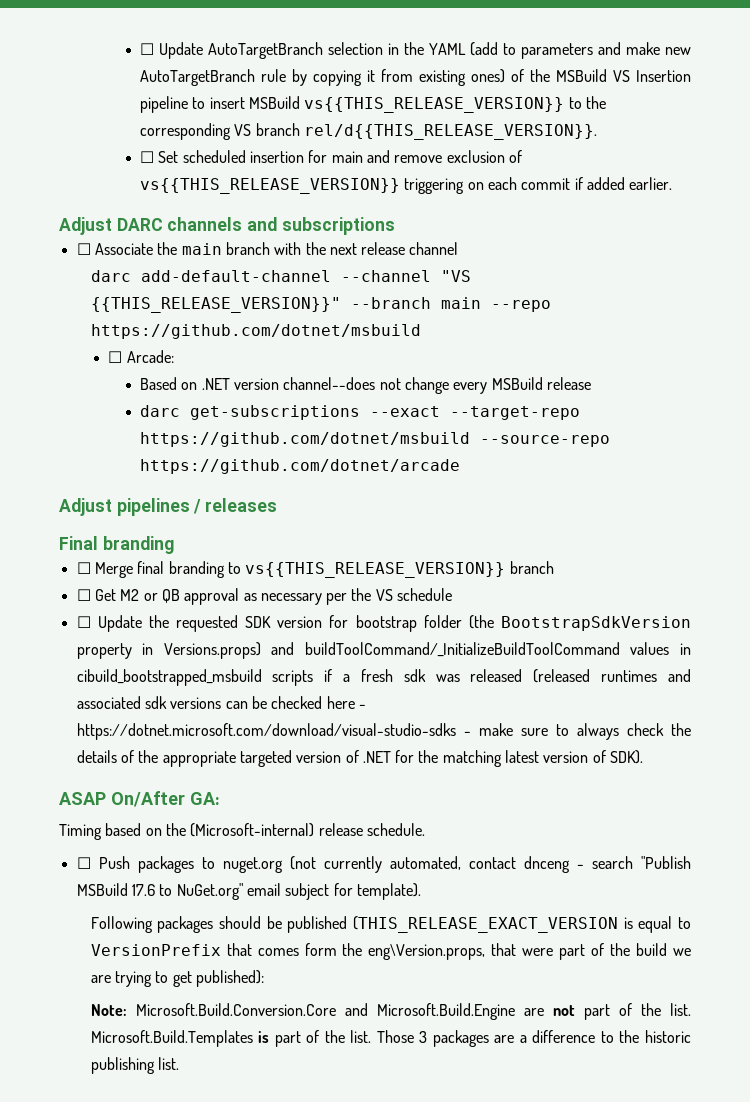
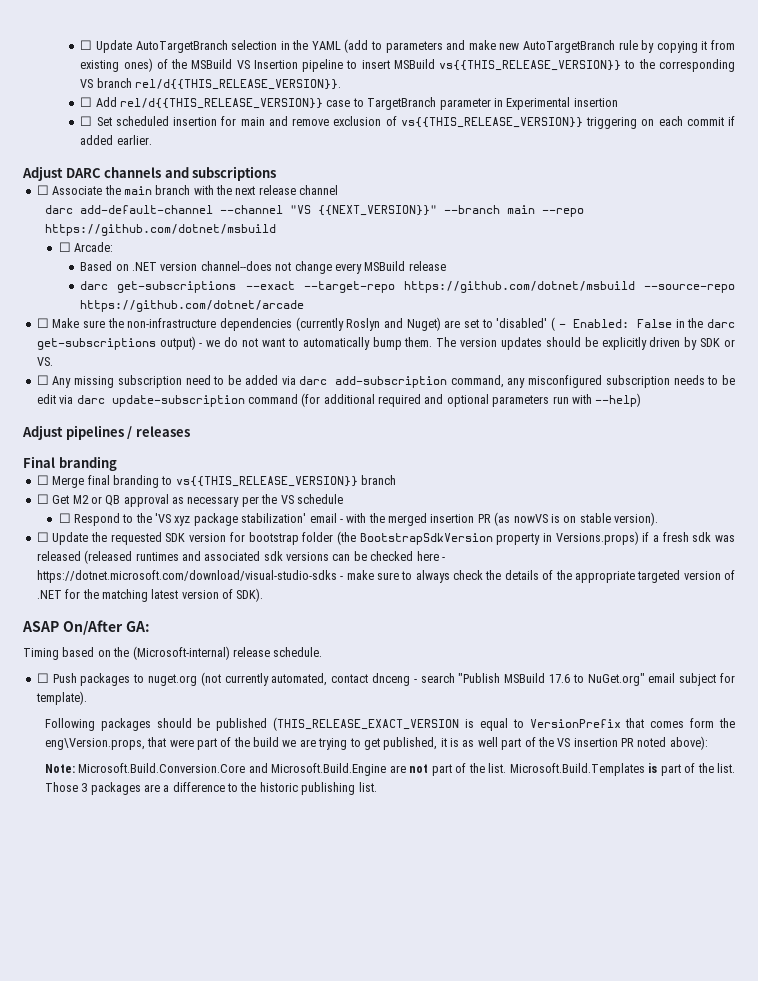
(597, 132) none -> [80,97,618,110] // ☐ Add rel/d{{THIS_RELEASE_VERSION}} case to TargetBranch parameter in Experimental insertion
[90,297,341,313] {{THIS_RELEASE_VERSION}}" -> [317,205,437,216] {{NEXT_VERSION}}"
(460, 466) none -> [36,317,736,331] [36,336,735,350] [36,357,53,366] [36,375,735,388] [36,393,642,407] // ☐ Make sure the non-infrastructure dependencies (currently Roslyn and Nuget) are set to 'disabled' ( - Enabled: False in the darc get-subscriptions output) - we do not want to automatically bump them. The version updates should be explicitly driven by SDK or VS. // ☐ Any missing subscription need to be added via darc add-subscription command, any misconfigured subscription needs to be edit via darc update-subscription command (for additional required and optional parameters run with --help)
(453, 594) none -> [58,512,659,526] // ☐ Respond to the 'VS xyz package stabilization' email - with the merged insertion PR (as nowVS is on stable version).
[271,642,691,657] [76,669,314,686] and buildToolCommand/_InitializeBuildToolCommand values in cibuild_bootstrapped_msbuild scripts -> (639, 538) none
[195,970,264,987] published): -> [383,736,708,750] published, it is as well part of the VS insertion PR noted above):

